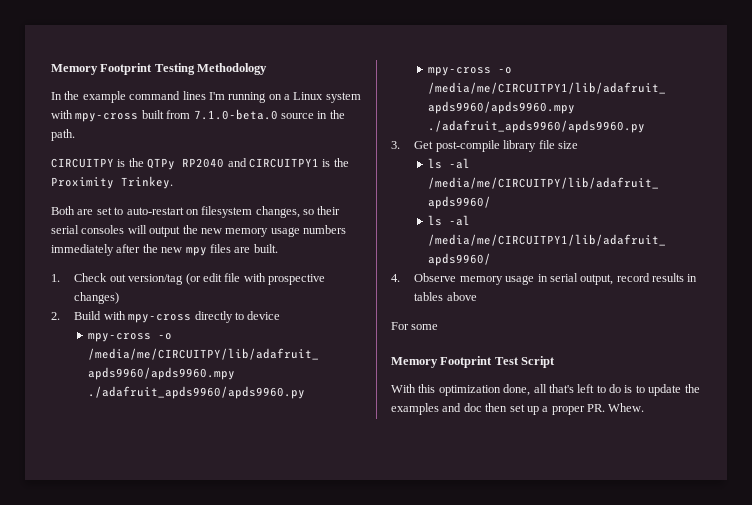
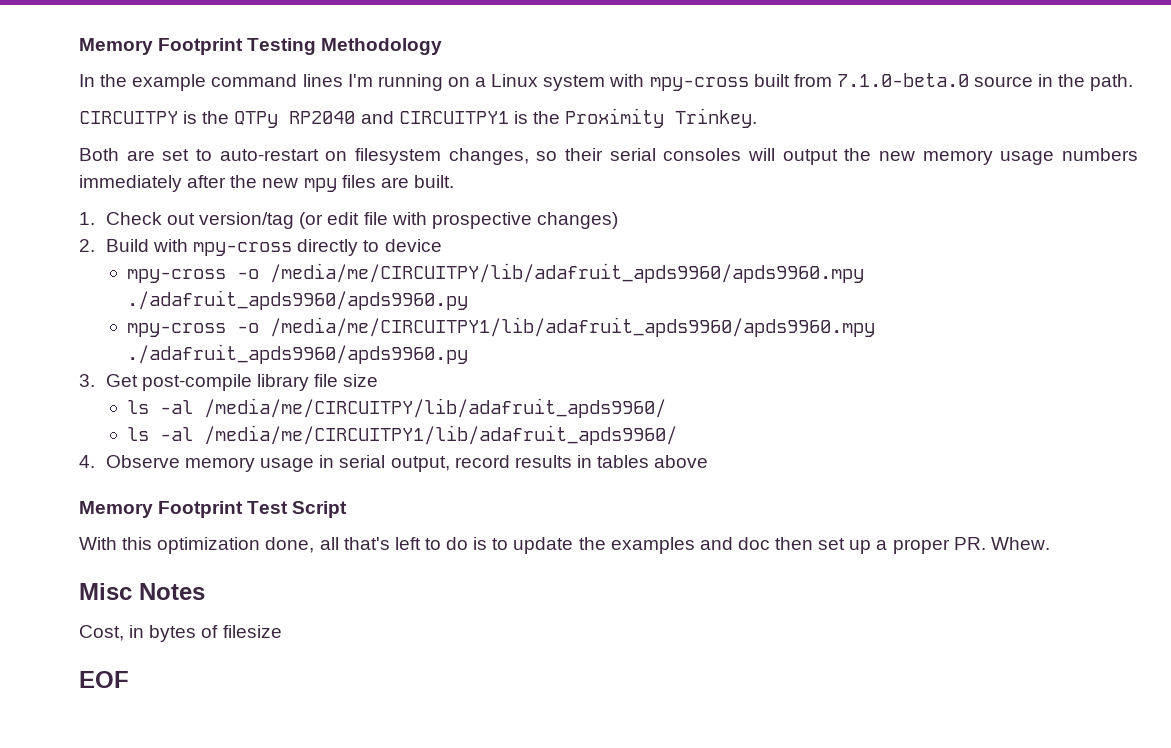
[391,322,439,330] // For some -> (709, 461) none
(645, 407) none -> [79,583,205,600] [79,625,282,642] [79,671,129,688] // Misc Notes // Cost, in bytes of filesize // EOF

